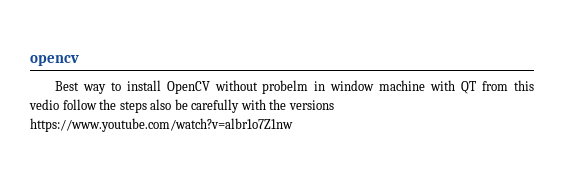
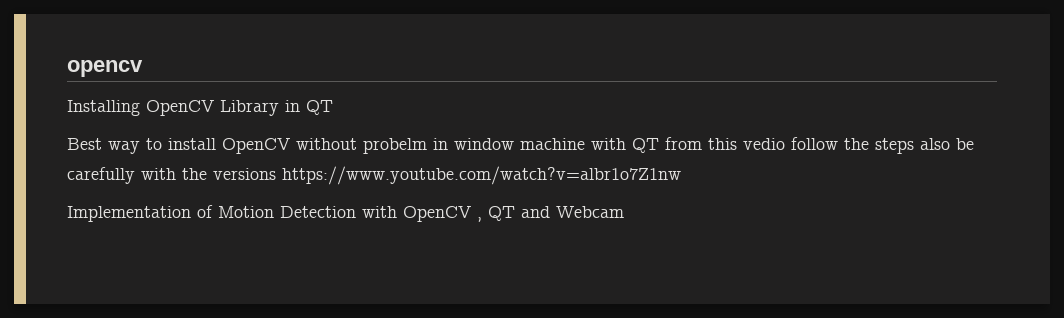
(79, 60) none -> [67,100,333,116] // Installing OpenCV Library in QT
(293, 125) none -> [67,205,624,222] // Implementation of Motion Detection with OpenCV , QT and Webcam

